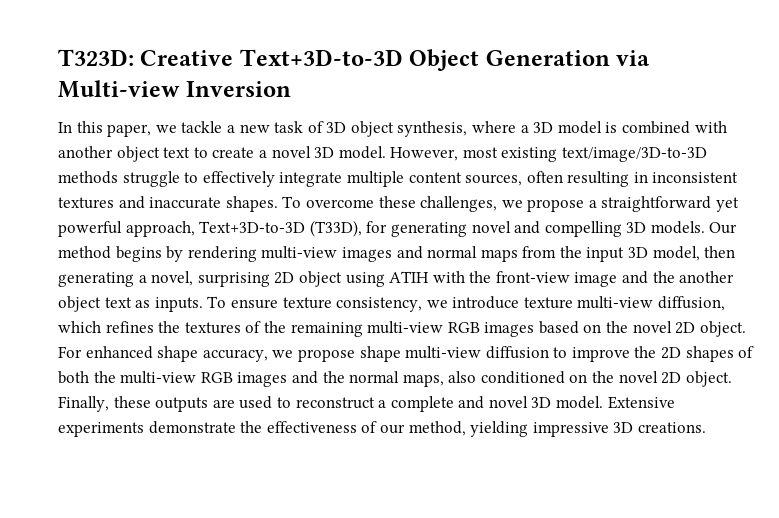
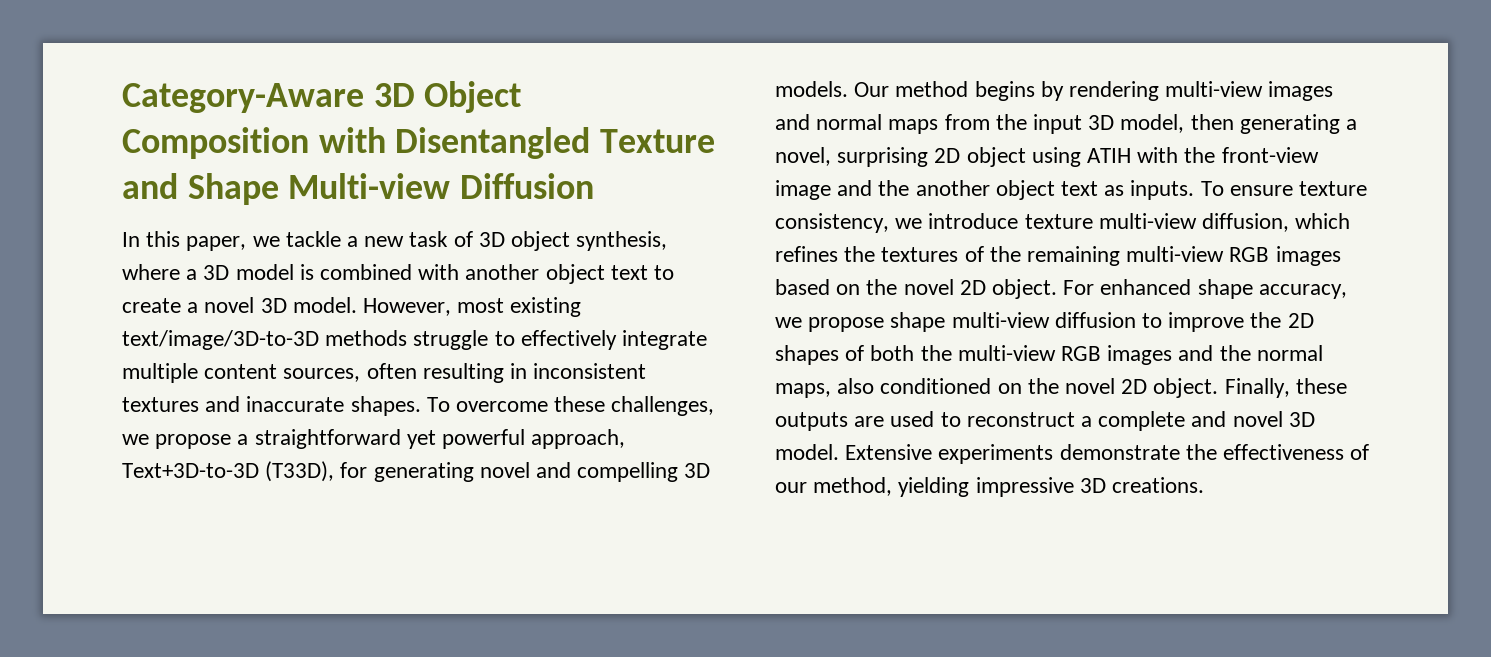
[58,49,651,71] [58,80,292,98] T323D: Creative Text+3D-to-3D Object Generation via Multi-view Inversion -> [122,81,522,113] [122,127,716,159] [122,173,595,205] Category-Aware 3D Object Composition with Disentangled Texture and Shape Multi-view Diffusion

